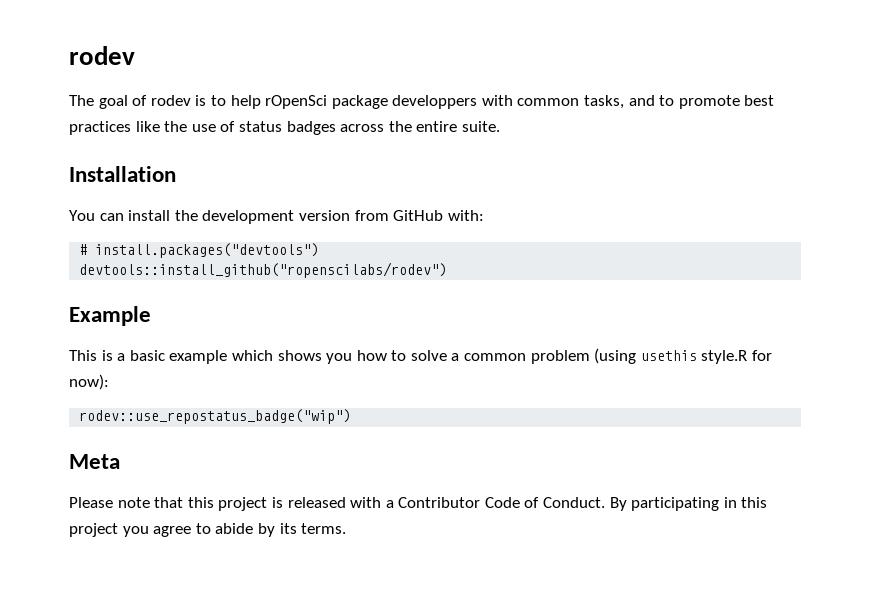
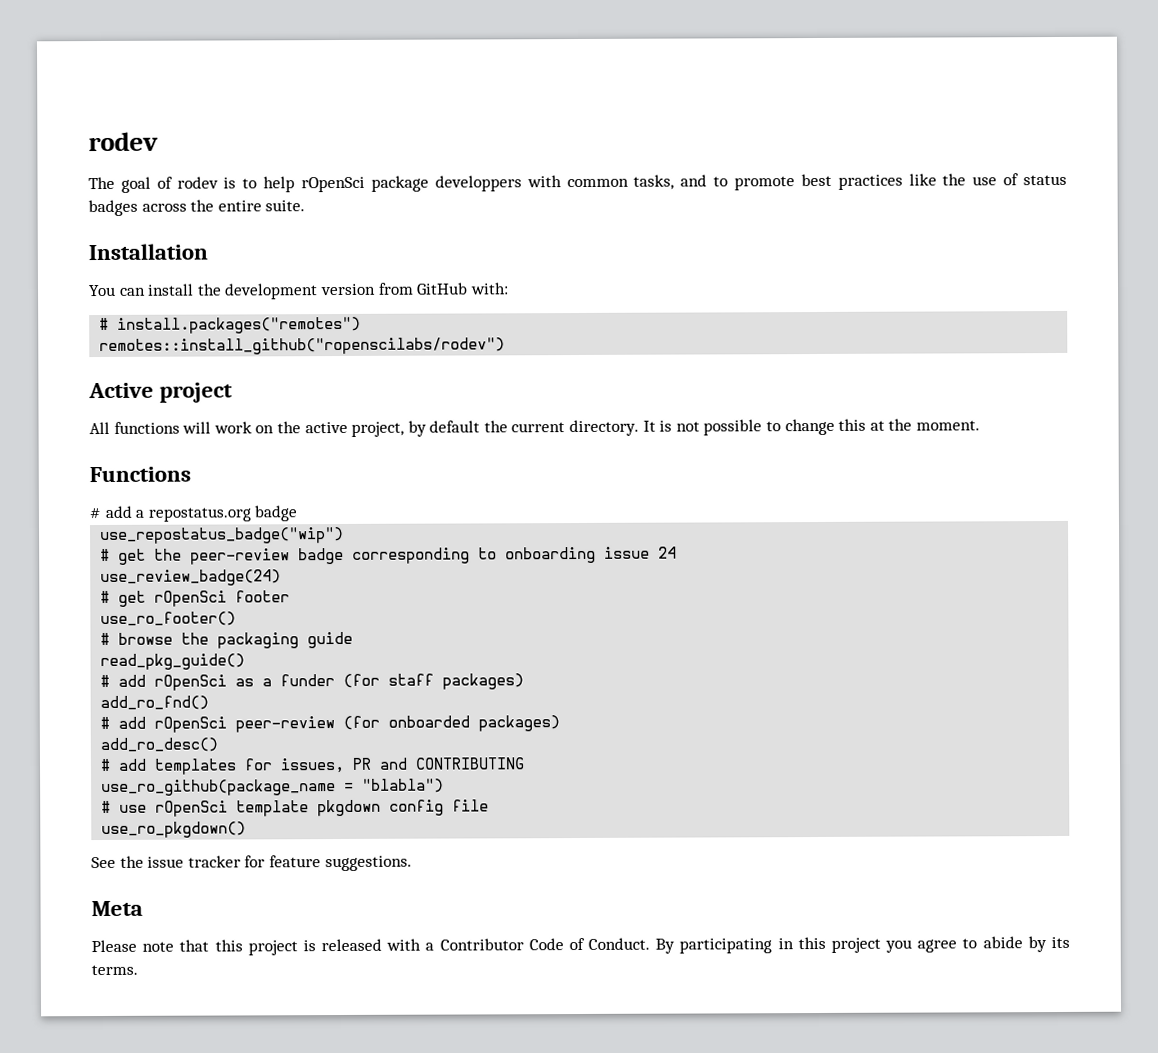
[95,243,320,258] [79,262,448,278] [69,306,151,326] [69,348,773,364] [69,374,109,390] [79,409,352,424] install.packages("devtools") // devtools::install_github("ropenscilabs/rodev") // Example // This is a basic example which shows you how to solve a common problem (using usethis style.R for now): // rodev::use_repostatus_badge("wip") -> [117,316,362,334] [99,337,506,356] [88,382,234,403] [89,418,980,437] [89,466,191,483] [89,505,298,522] [100,526,345,545] [100,546,678,565] [100,569,282,587] [100,590,291,607] [100,611,237,627] [100,631,354,649] [100,653,246,671] [100,673,525,691] [100,695,210,711] [100,715,561,733] [100,737,219,753] [100,757,526,775] [101,778,445,797] [101,799,490,817] [101,821,247,839] [91,855,412,872] install.packages("remotes") // remotes::install_github("ropenscilabs/rodev") // Active project // All functions will work on the active project, by default the current directory. It is not possible to change this at the moment. // Functions // # add a repostatus.org badge // use_repostatus_badge("wip") // # get the peer-review badge corresponding to onboarding issue 24 // use_review_badge(24) // # get rOpenSci footer // use_ro_footer() // # browse the packaging guide // read_pkg_guide() // # add rOpenSci as a funder (for staff packages) // add_ro_fnd() // # add rOpenSci peer-review (for onboarded packages) // add_ro_desc() // # add templates for issues, PR and CONTRIBUTING // use_ro_github(package_name = "blabla") // # use rOpenSci template pkgdown config file // use_ro_pkgdown() // See the issue tracker for feature suggestions.

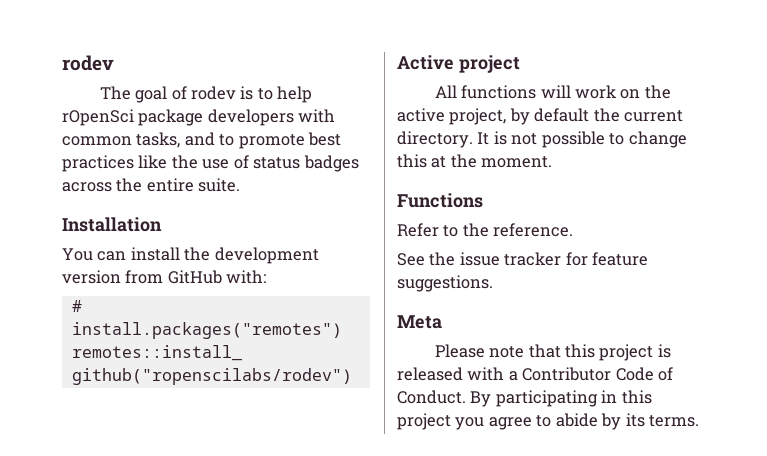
[434,175,522,192] developpers -> [207,109,294,126] developers
[89,505,298,522] [100,526,345,545] [100,546,678,565] [100,569,282,587] [100,590,291,607] [100,611,237,627] [100,631,354,649] [100,653,246,671] [100,673,525,691] [100,695,210,711] [100,715,561,733] [100,737,219,753] [100,757,526,775] [101,778,445,797] [101,799,490,817] [101,821,247,839] # add a repostatus.org badge // use_repostatus_badge("wip") // # get the peer-review badge corresponding to onboarding issue 24 // use_review_badge(24) // # get rOpenSci footer // use_ro_footer() // # browse the packaging guide // read_pkg_guide() // # add rOpenSci as a funder (for staff packages) // add_ro_fnd() // # add rOpenSci peer-review (for onboarded packages) // add_ro_desc() // # add templates for issues, PR and CONTRIBUTING // use_ro_github(package_name = "blabla") // # use rOpenSci template pkgdown config file // use_ro_pkgdown() -> [397,223,574,237] Refer to the reference.

